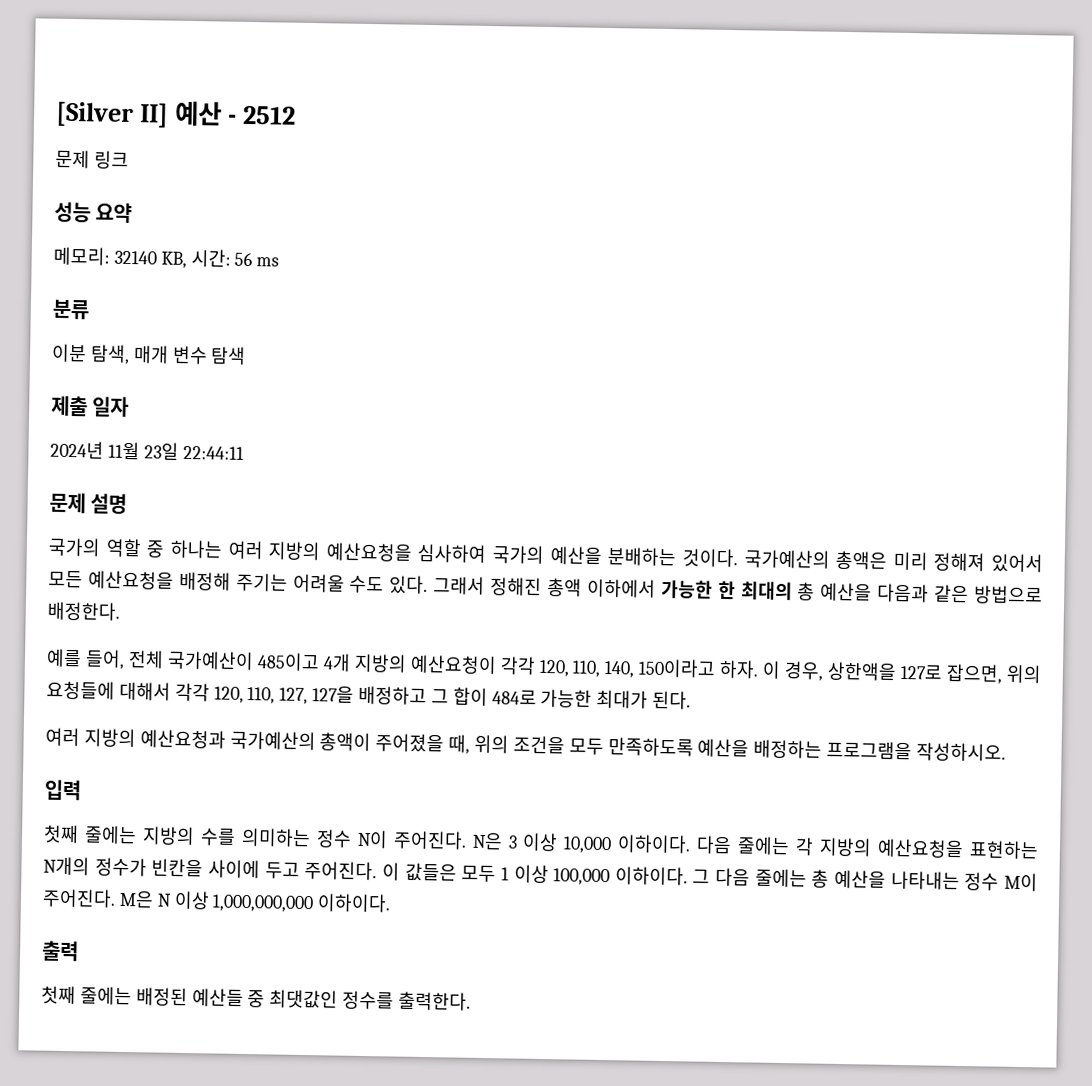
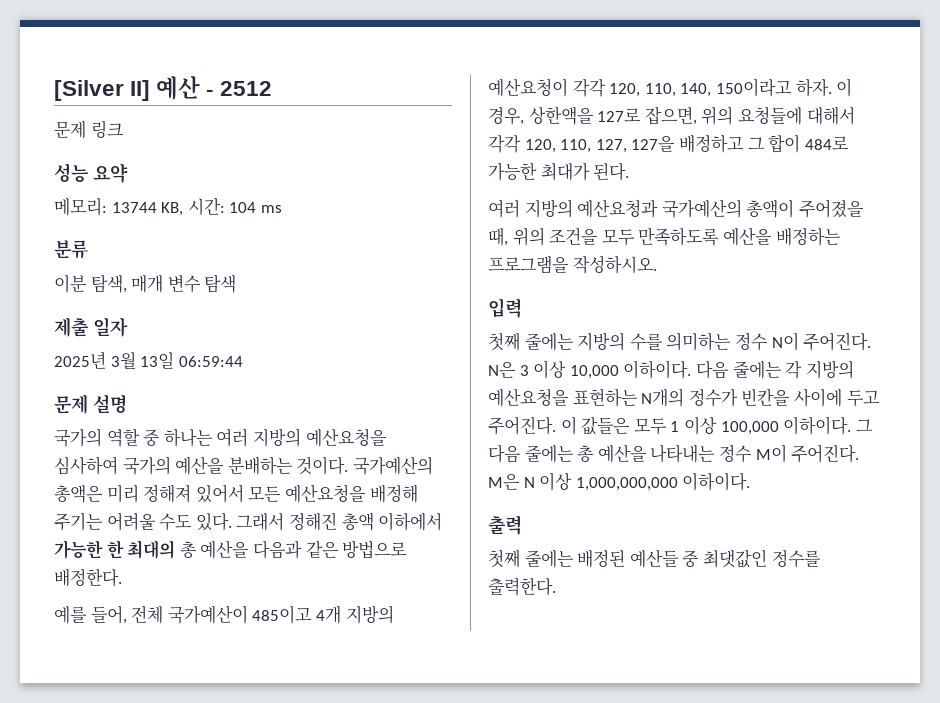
[113,250,157,265] 32140 -> [111,202,157,213] 13744
[234,252,254,267] 56 -> [229,202,257,213] 104
[50,440,244,461] 2024년 11월 23일 22:44:11 -> [54,352,243,369] 2025년 3월 13일 06:59:44

